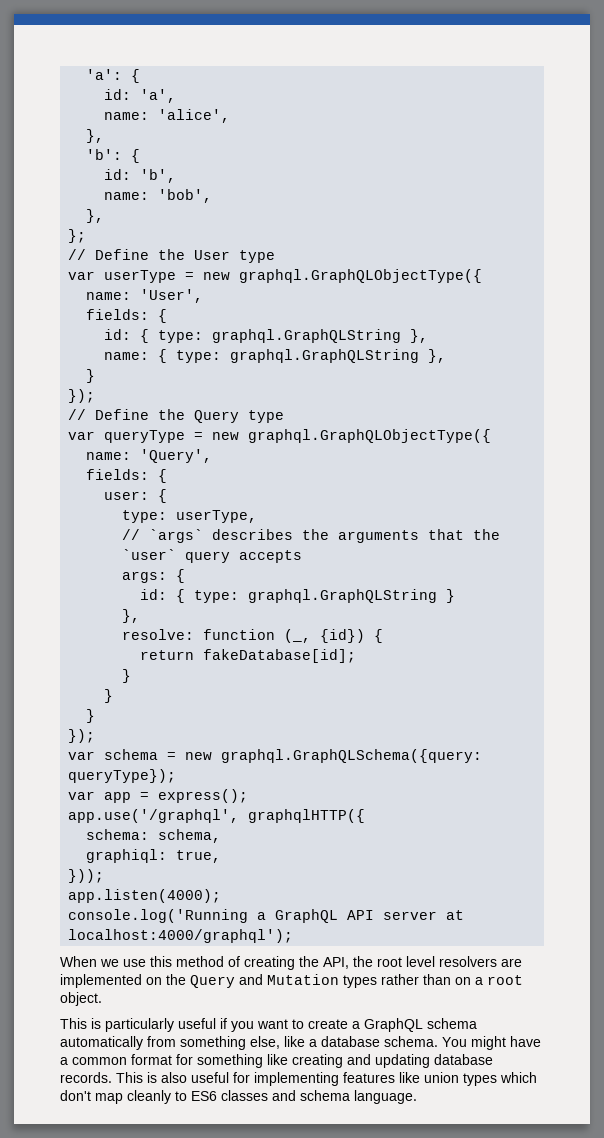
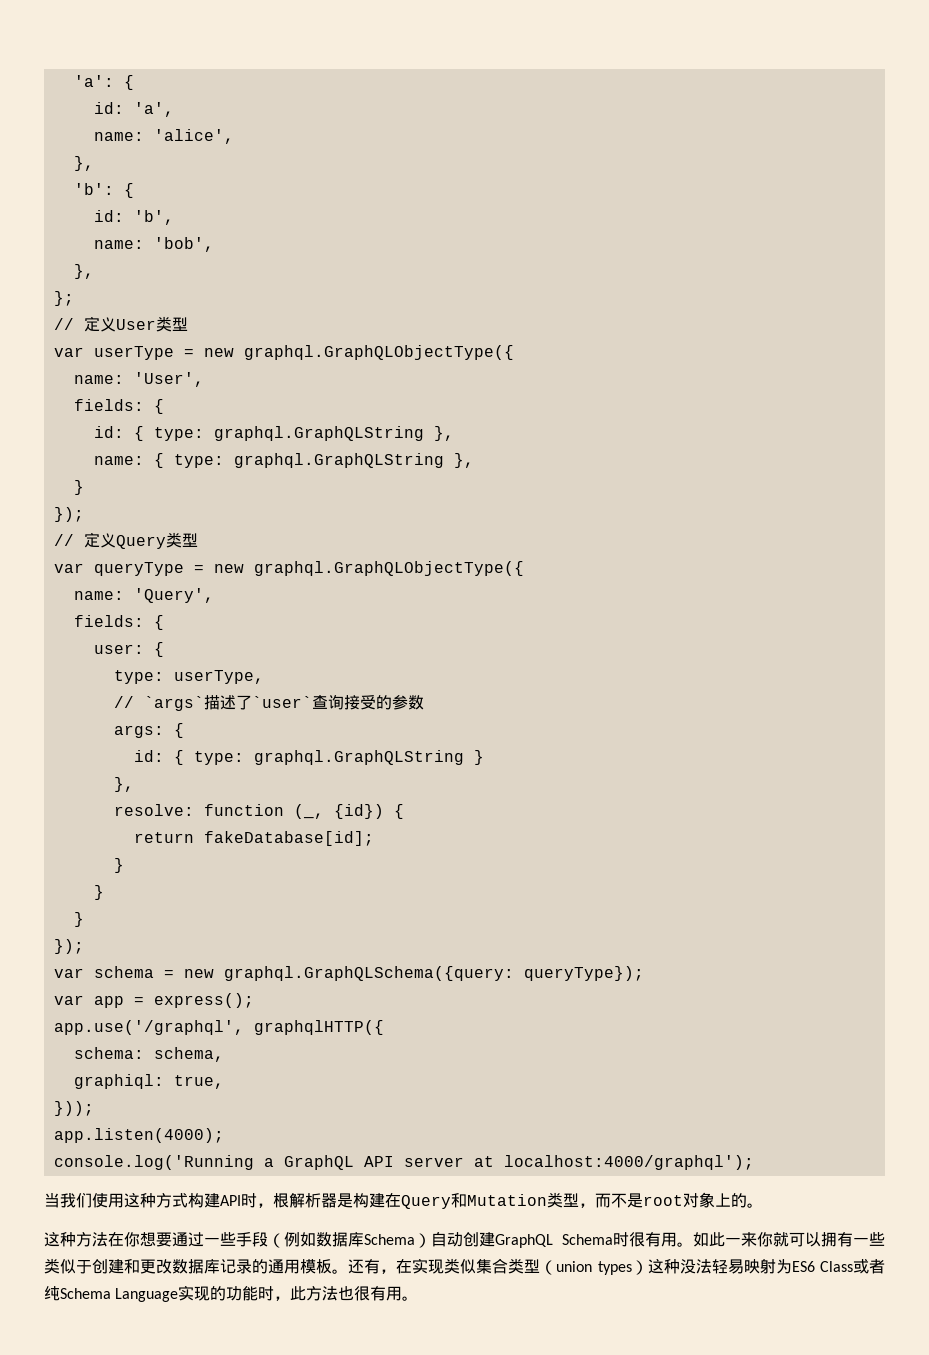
[95,249,276,263] Define the User type -> [83,316,188,332] 定义User类型
[95,409,285,423] Define the Query type -> [83,532,198,549] 定义Query类型
[212,529,501,543] [122,549,303,563] describes the arguments that the `user` query accepts -> [203,694,424,710] 描述了`user`查询接受的参数
[60,956,522,970] [60,974,523,988] [60,992,102,1006] [60,1018,477,1032] [60,1036,541,1050] [60,1054,493,1068] [60,1072,537,1086] [60,1090,417,1104] When we use this method of creating the API, the root level resolvers are implemented on the Query and Mutation types rather than on a root object. // This is particularly useful if you want to create a GraphQL schema automatically from something else, like a database schema. You might have a common format for something like creating and updating database records. This is also useful for implementing features like union types which don't map cleanly to ES6 classes and schema language. -> [44,1192,763,1209] [44,1232,885,1248] [44,1258,885,1275] [44,1285,419,1302] 当我们使用这种方式构建API时，根解析器是构建在Query和Mutation类型，而不是root对象上的。 // 这种方法在你想要通过一些手段（例如数据库Schema）自动创建GraphQL Schema时很有用。如此一来你就可以拥有一些类似于创建和更改数据库记录的通用模板。还有，在实现类似集合类型（union types）这种没法轻易映射为ES6 Class或者纯Schema Language实现的功能时，此方法也很有用。

